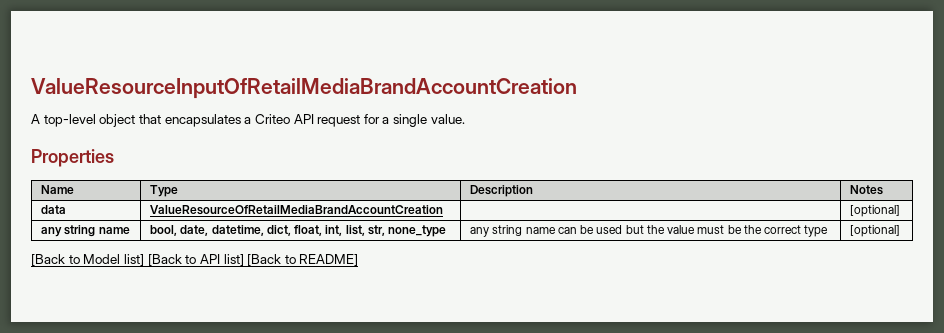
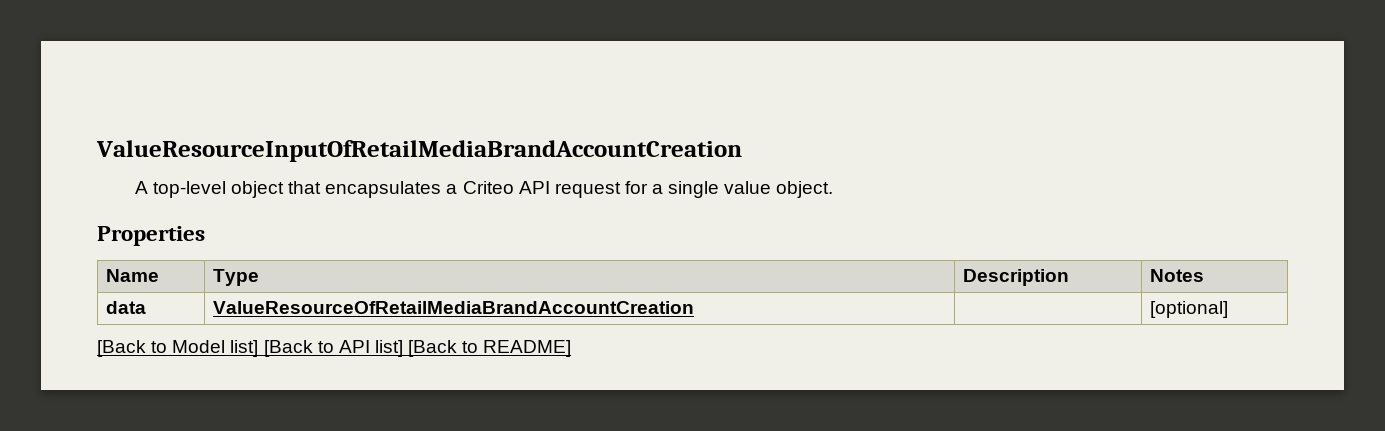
[430,114,465,124] value. -> [724,181,834,198] value object.
[41,225,130,237] [150,225,447,237] [470,225,829,237] [850,225,901,237] // any string name | bool, date, datetime, dict, float, int, list, str, none_type | any string name can be used but the value must be the correct type | [optional] -> (1228, 309) none

